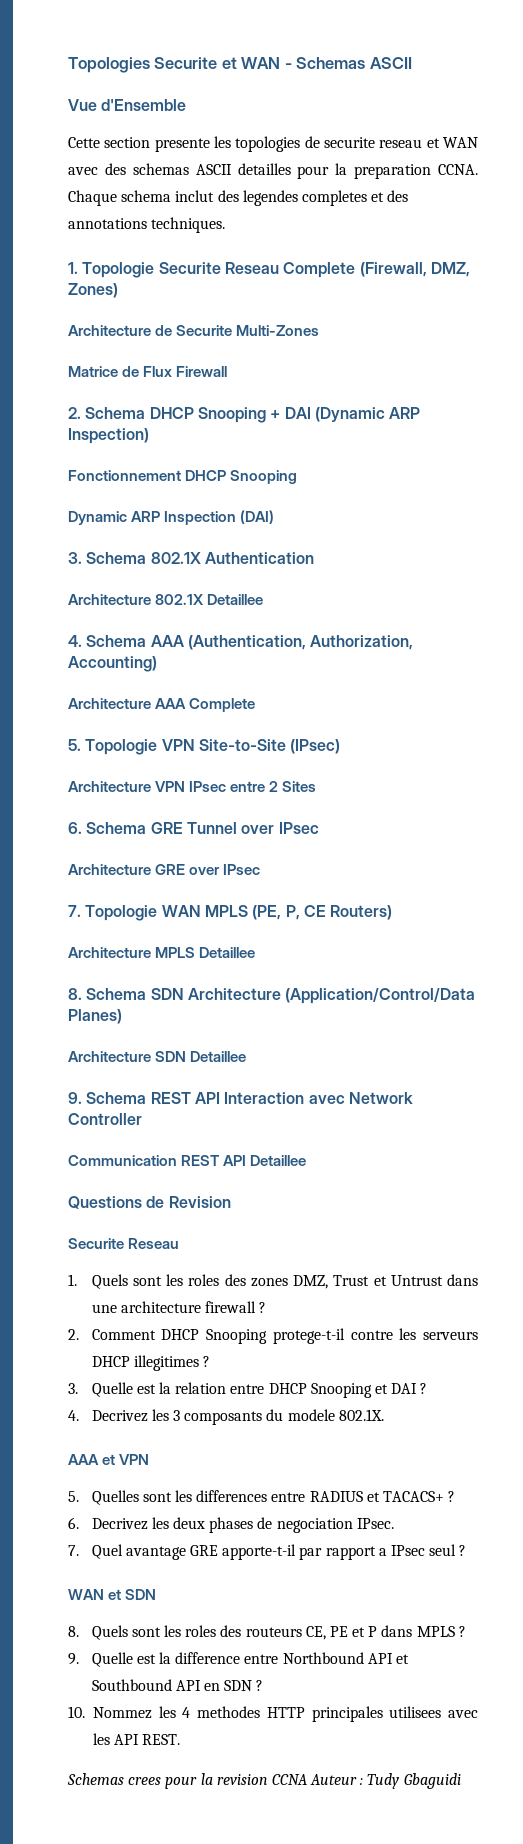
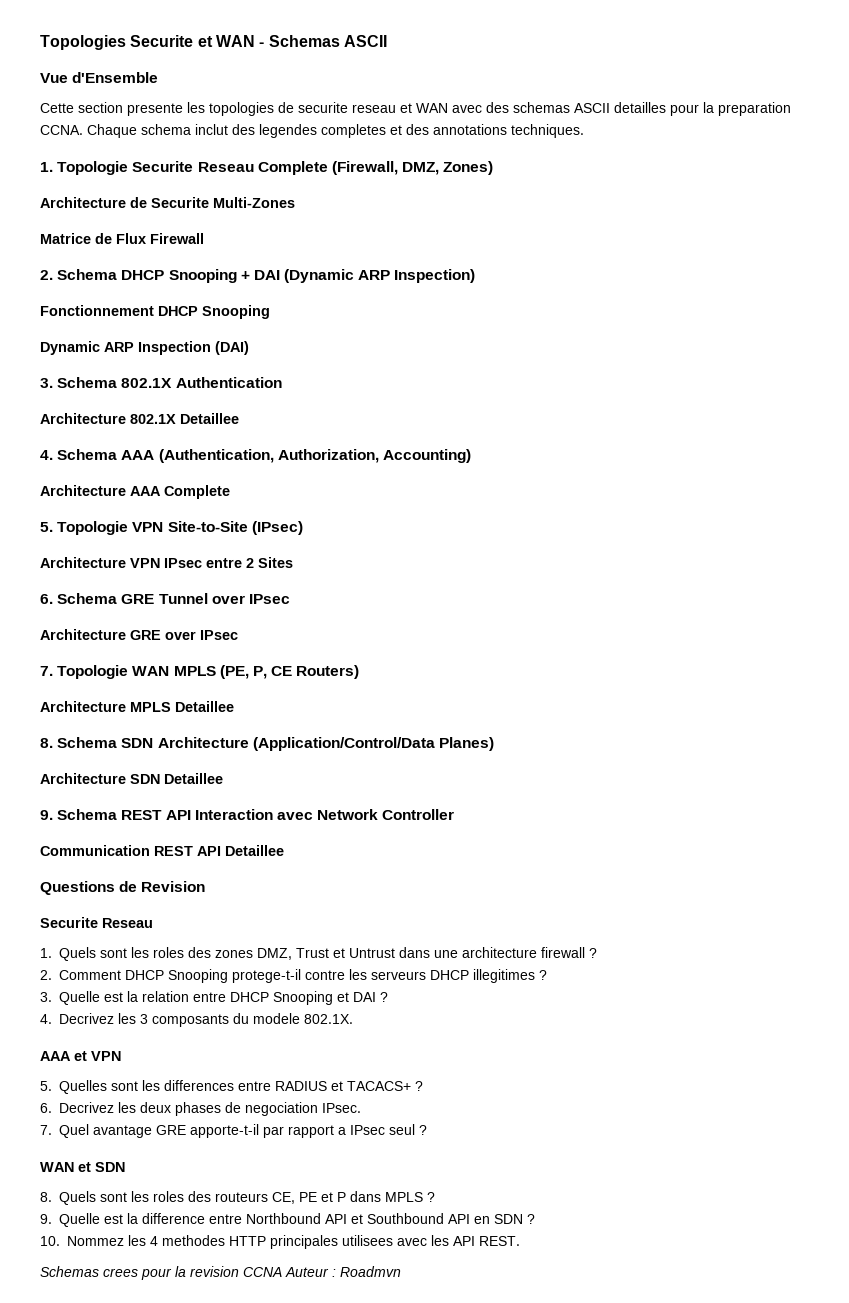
[367,1773,461,1789] Tudy Gbaguidi -> [340,1266,401,1277] Roadmvn

